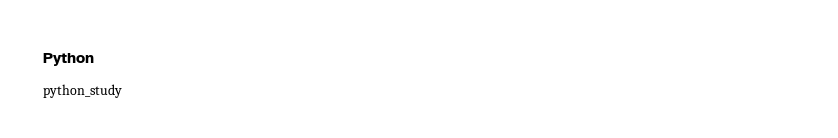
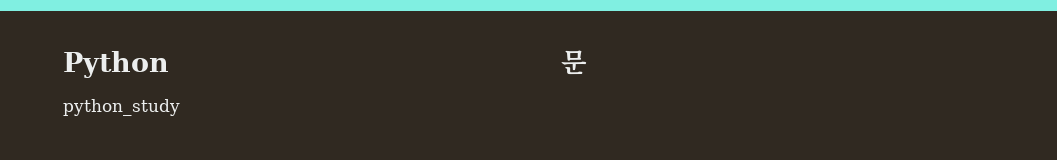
(122, 91) none -> [561,50,587,75] // 문

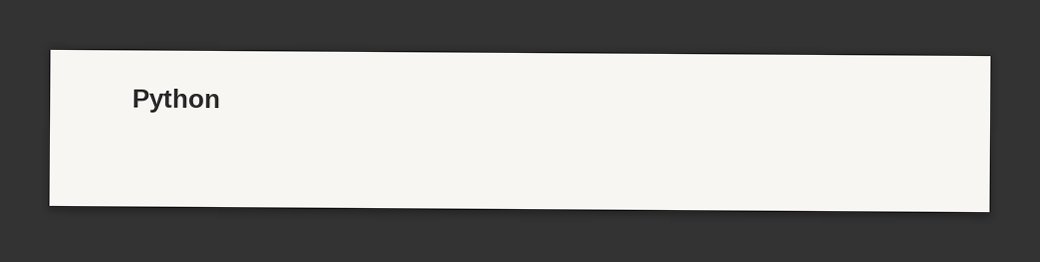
[63,99,180,116] [561,50,587,75] // python_study // 문 -> (221, 101) none

